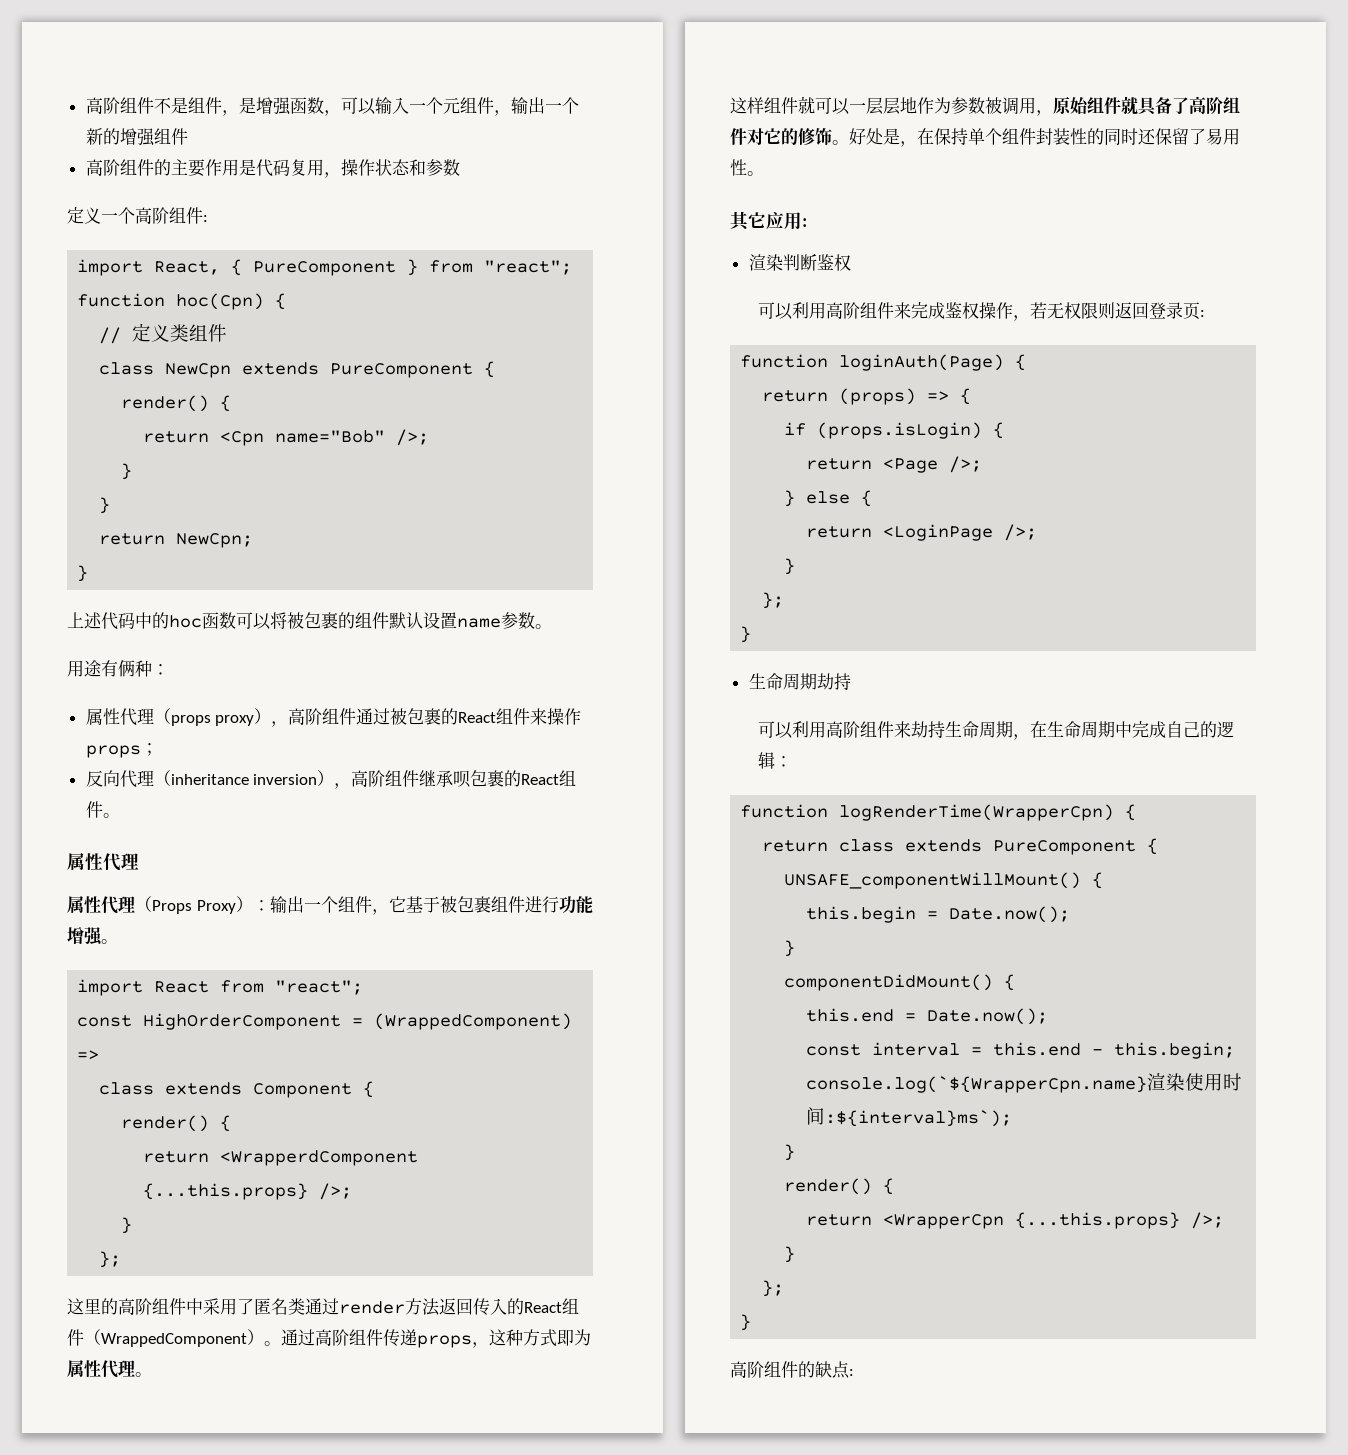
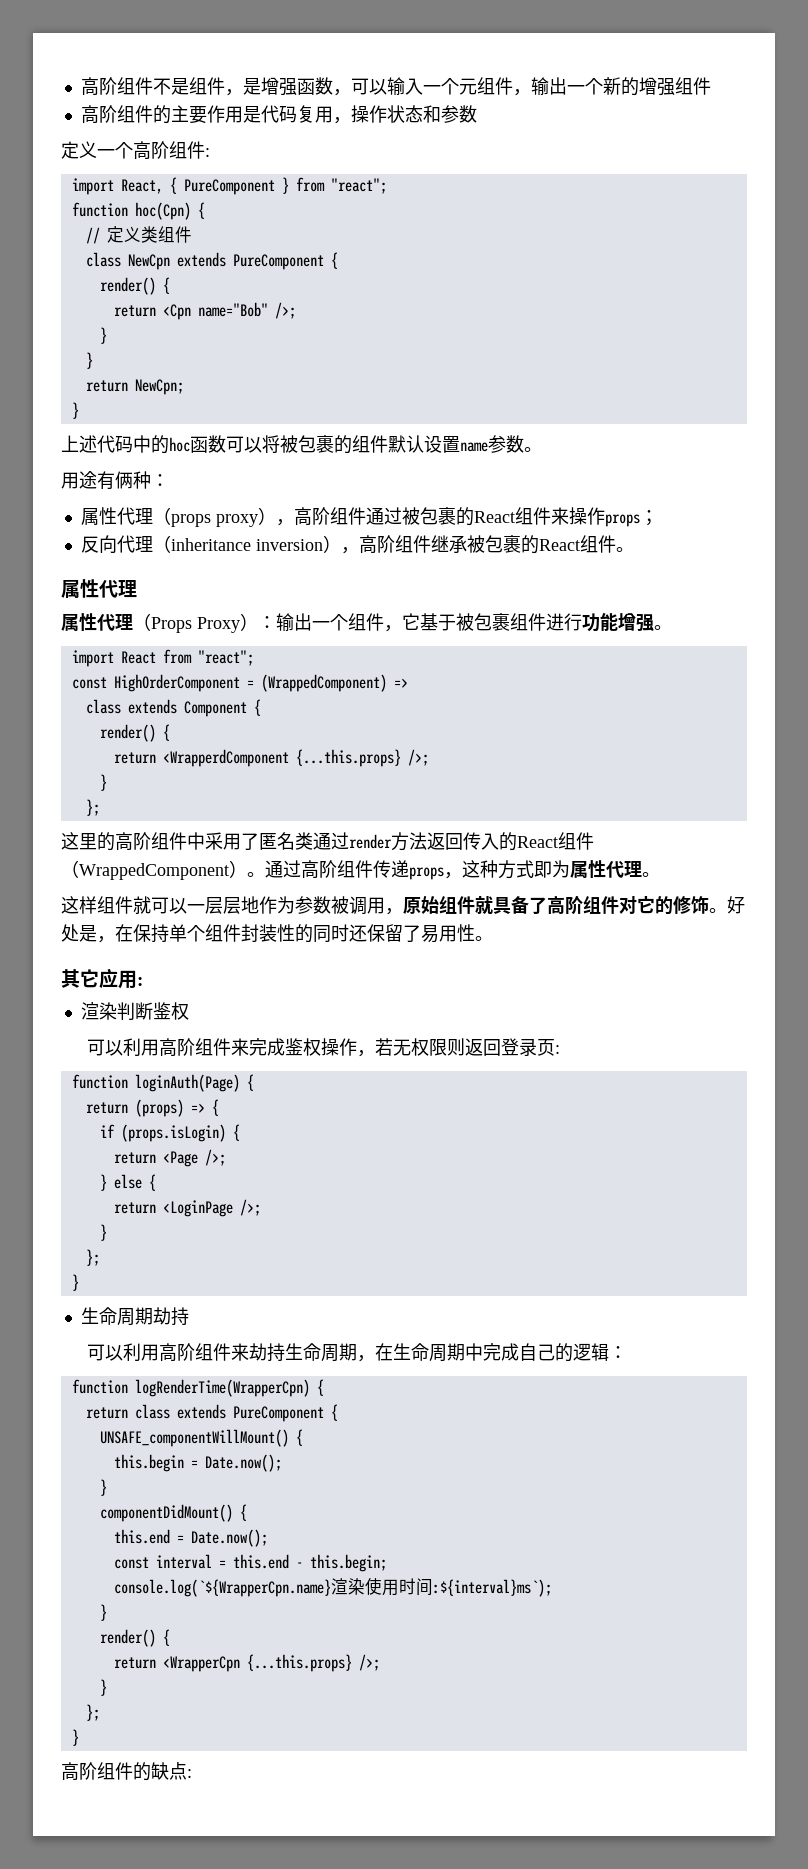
[453,770,472,788] 呗 -> [466,535,485,553] 被

